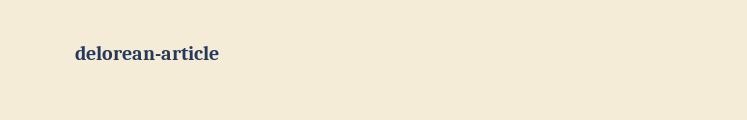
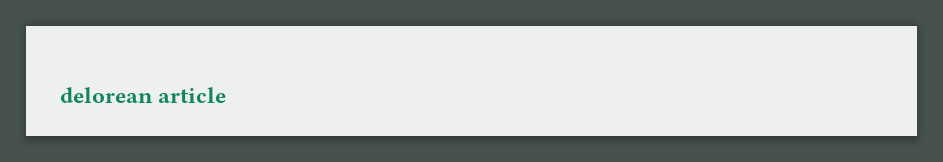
[75,45,219,60] delorean-article -> [60,87,227,103] delorean article

